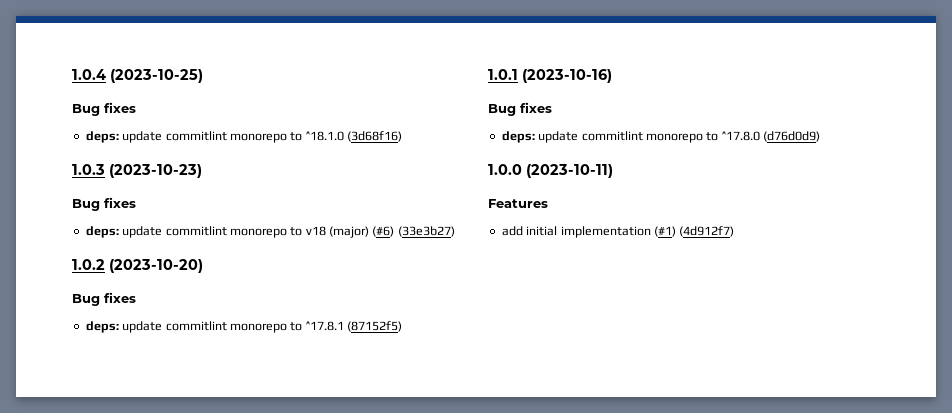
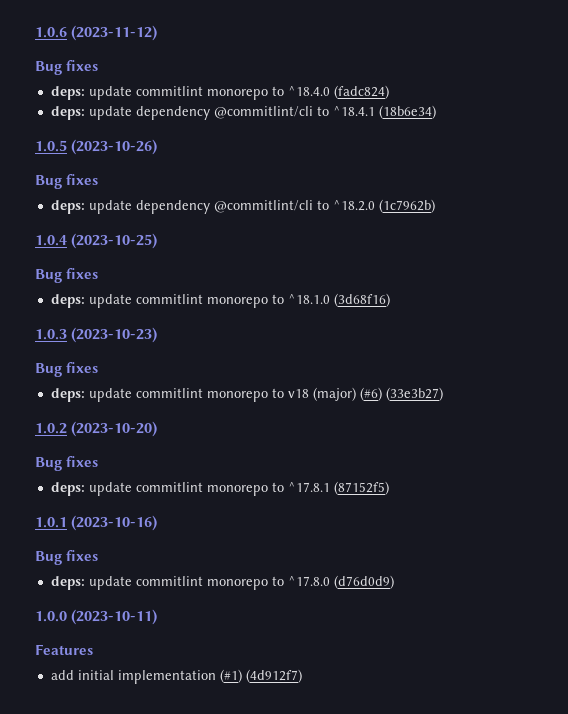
(72, 74) none -> [35,25,158,41] [35,60,99,75] [50,85,389,100] [50,105,436,120] [35,139,158,155] [35,174,99,189] [50,199,435,214] 1.0.6 (2023-11-12) // Bug fixes // deps: update commitlint monorepo to ^18.4.0 (fadc824) // deps: update dependency @commitlint/cli to ^18.4.1 (18b6e34) // 1.0.5 (2023-10-26) // Bug fixes // deps: update dependency @commitlint/cli to ^18.2.0 (1c7962b) //

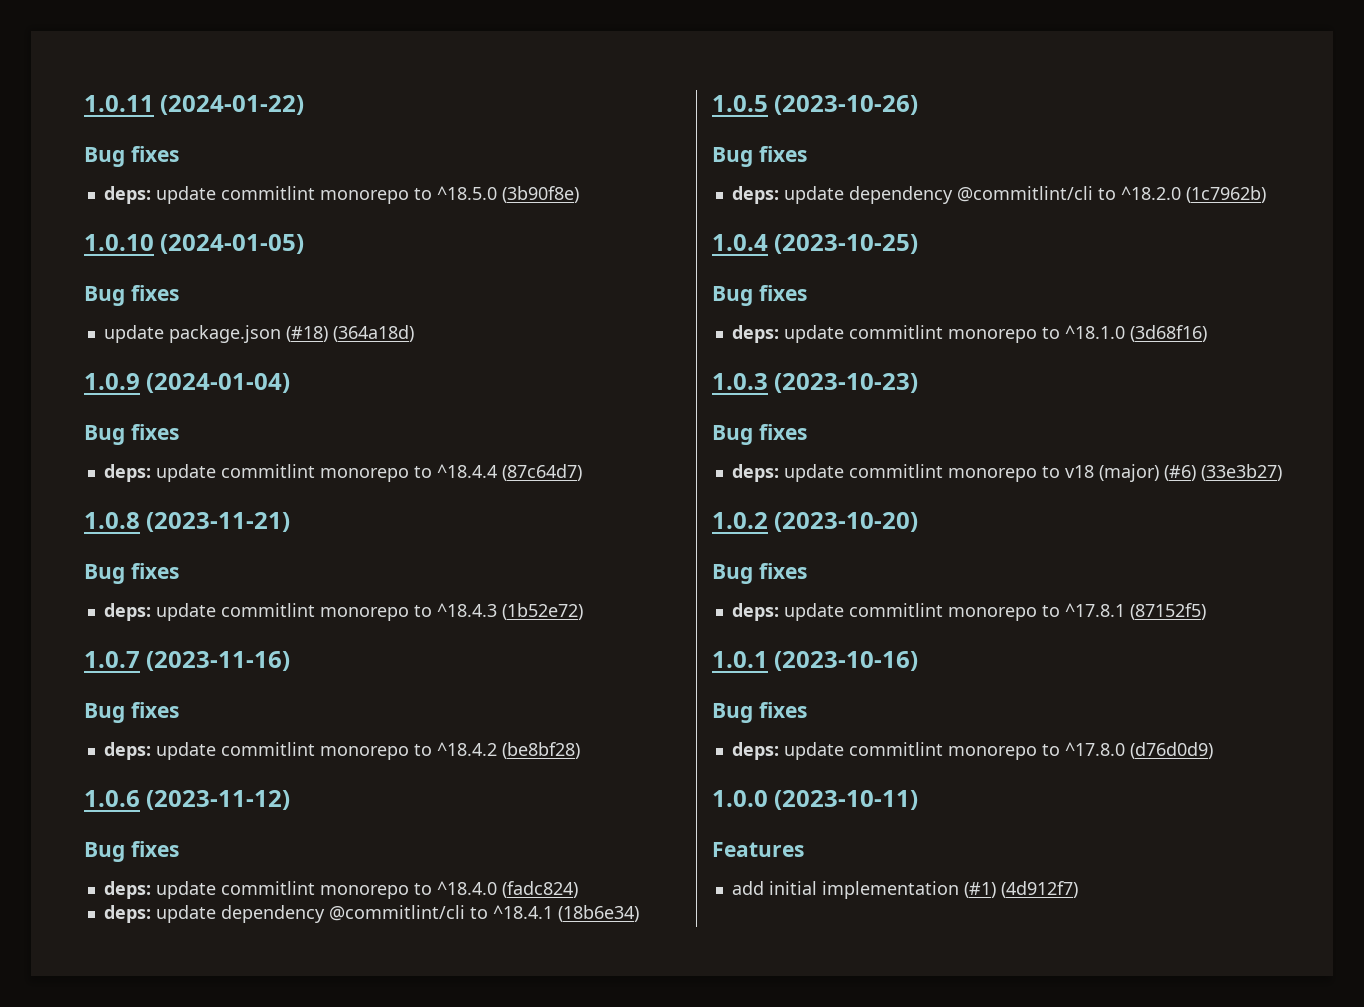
(35, 32) none -> [84,95,305,115] [84,146,179,167] [103,186,579,204] [84,234,305,254] [84,285,179,306] [103,325,414,343] [84,373,291,393] [84,424,179,445] [103,464,582,482] [84,512,291,532] [84,563,179,584] [103,603,583,621] [84,651,291,671] [84,702,179,723] [103,742,580,760] 1.0.11 (2024-01-22) // Bug fixes // deps: update commitlint monorepo to ^18.5.0 (3b90f8e) // 1.0.10 (2024-01-05) // Bug fixes // update package.json (#18) (364a18d) // 1.0.9 (2024-01-04) // Bug fixes // deps: update commitlint monorepo to ^18.4.4 (87c64d7) // 1.0.8 (2023-11-21) // Bug fixes // deps: update commitlint monorepo to ^18.4.3 (1b52e72) // 1.0.7 (2023-11-16) // Bug fixes // deps: update commitlint monorepo to ^18.4.2 (be8bf28) //

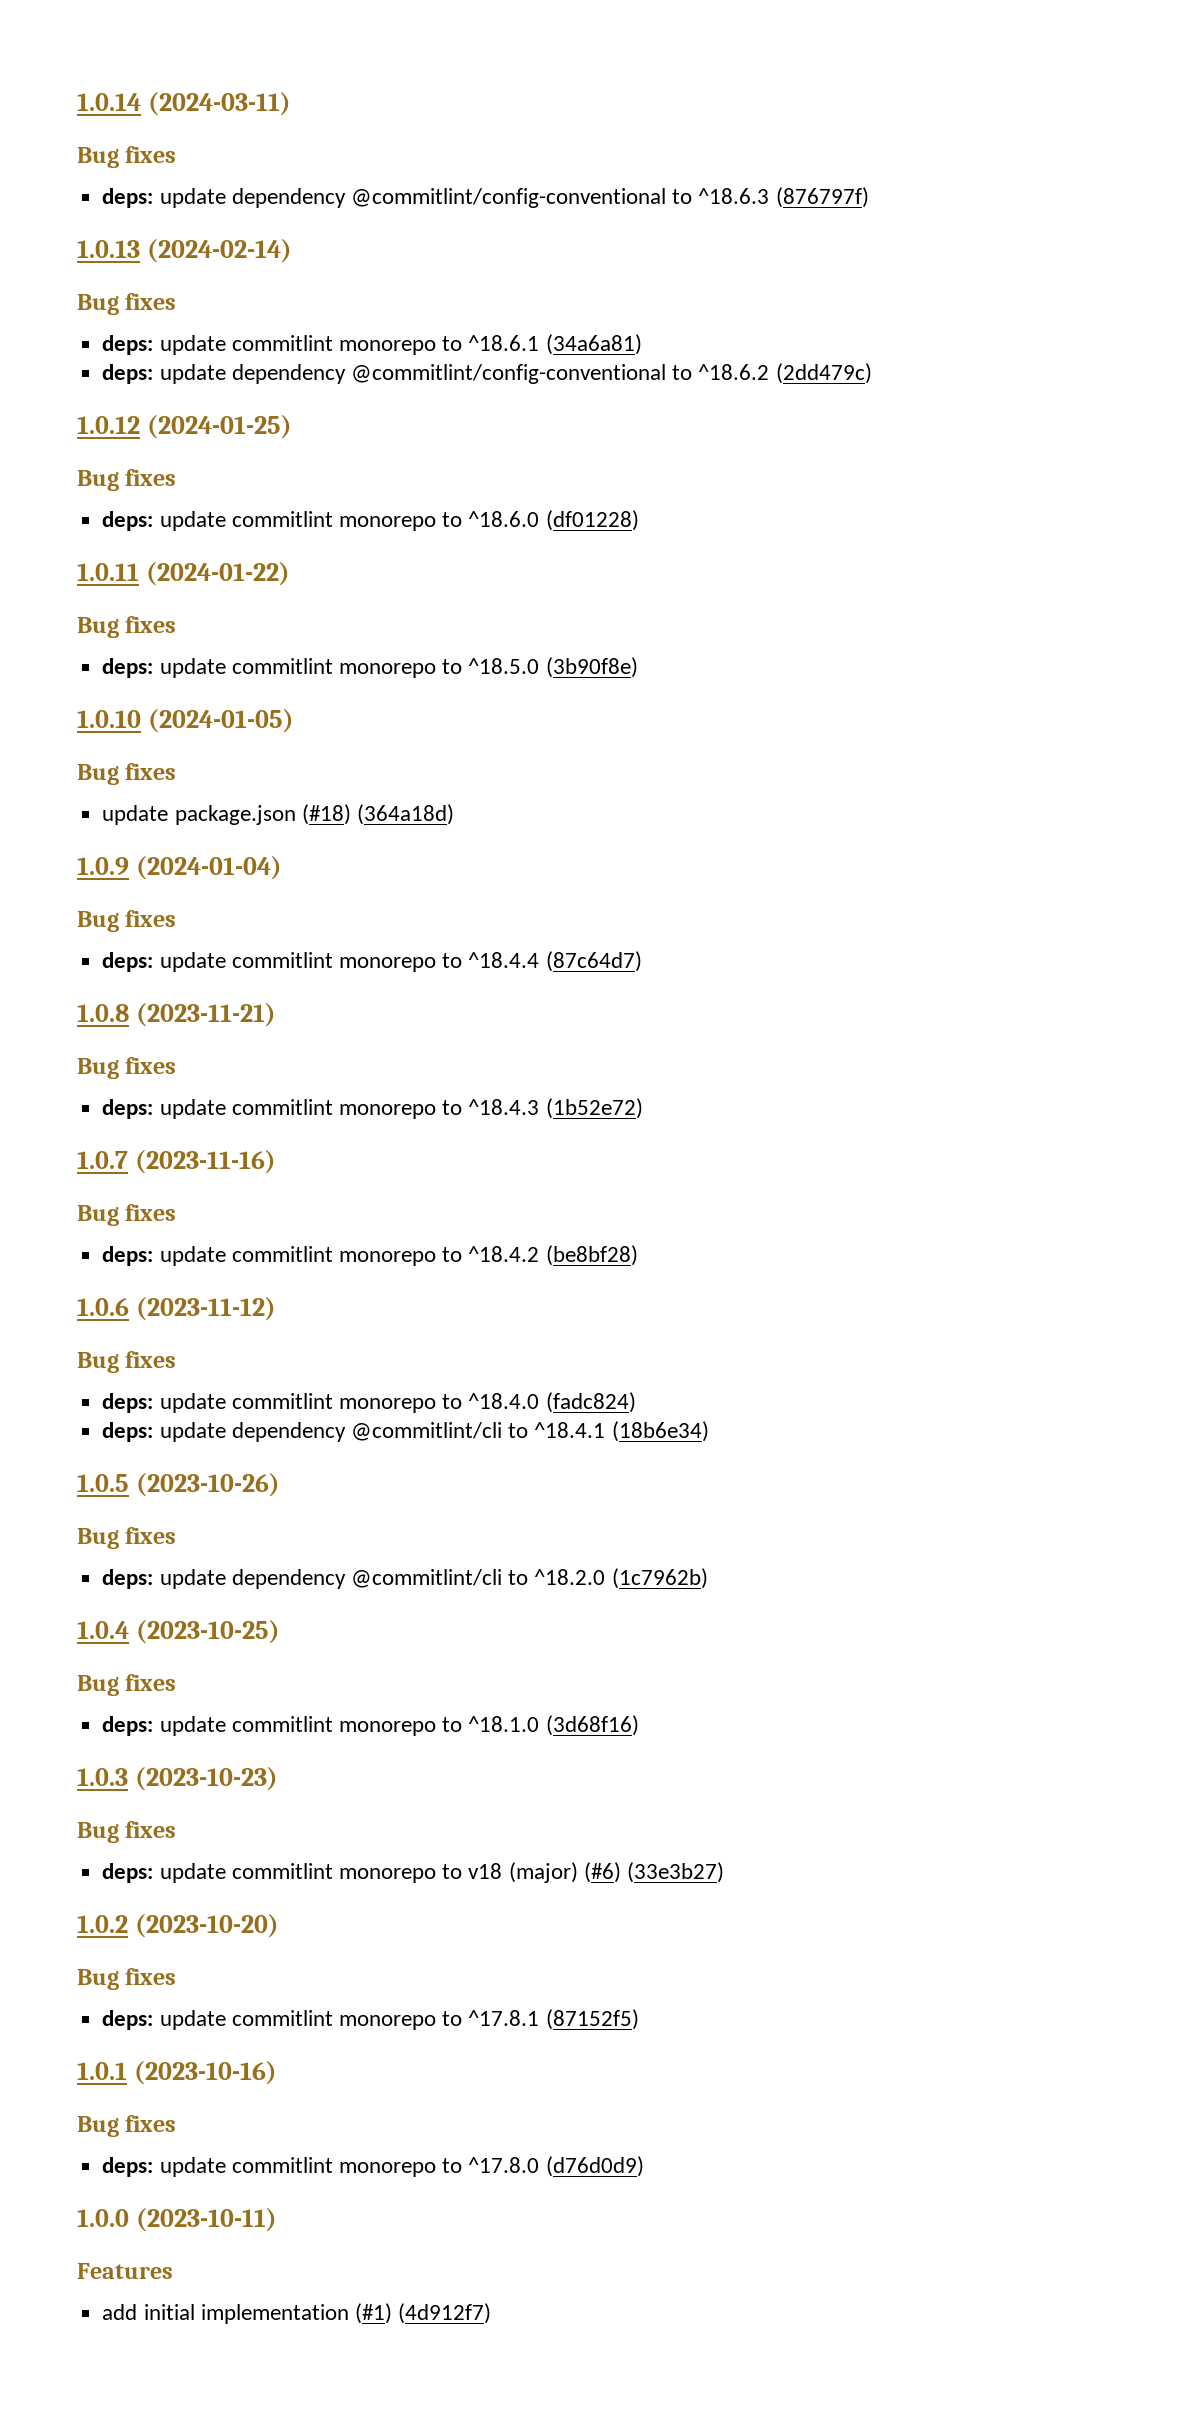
(84, 103) none -> [77,92,291,116] [77,146,177,168] [102,187,869,208] [77,239,292,263] [77,293,177,315] [102,334,642,355] [102,363,872,384] [77,415,292,439] [77,469,177,491] [102,510,639,531] 1.0.14 (2024-03-11) // Bug fixes // deps: update dependency @commitlint/config-conventional to ^18.6.3 (876797f) // 1.0.13 (2024-02-14) // Bug fixes // deps: update commitlint monorepo to ^18.6.1 (34a6a81) // deps: update dependency @commitlint/config-conventional to ^18.6.2 (2dd479c) // 1.0.12 (2024-01-25) // Bug fixes // deps: update commitlint monorepo to ^18.6.0 (df01228) //

